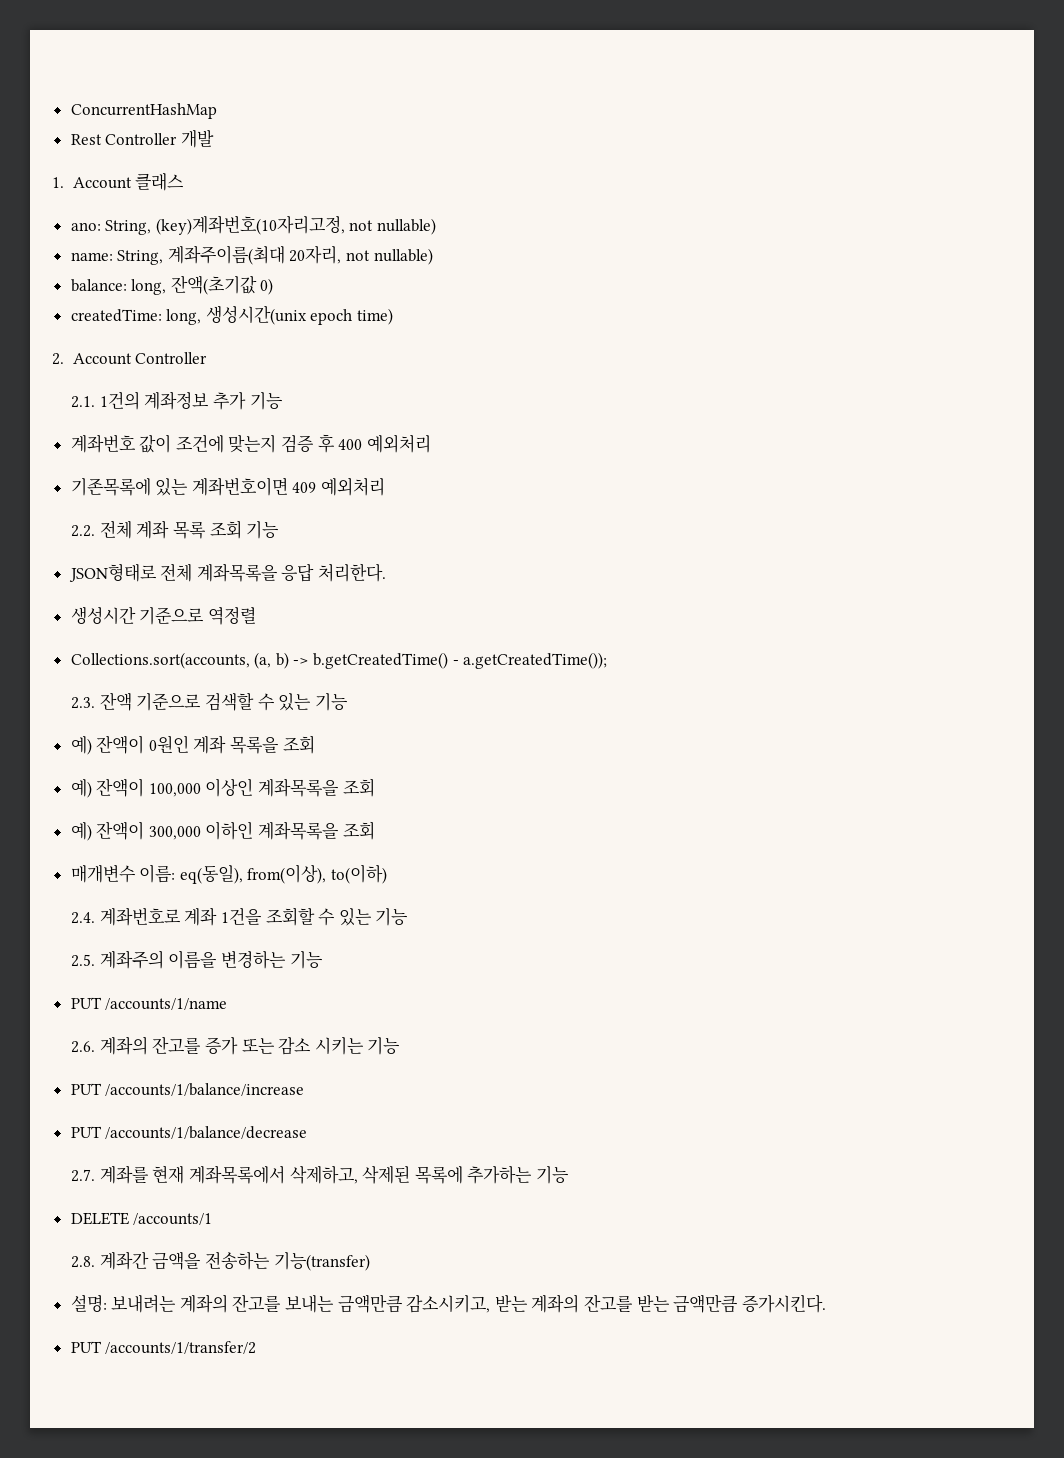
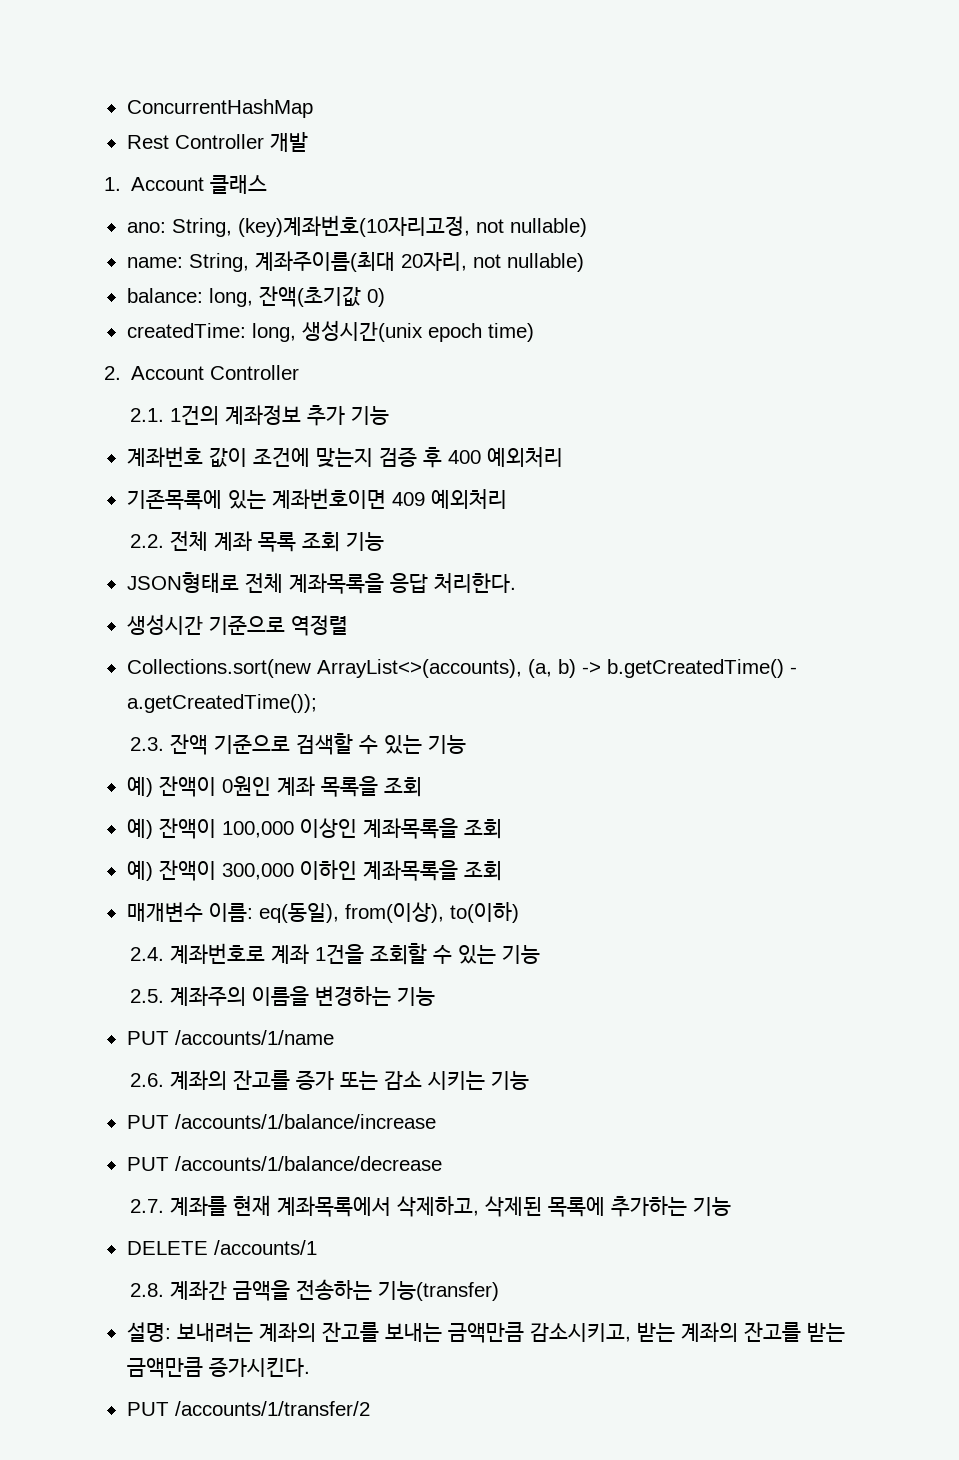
[70,652,250,669] Collections.sort(accounts, -> [126,659,522,678] Collections.sort(new ArrayList<>(accounts),

